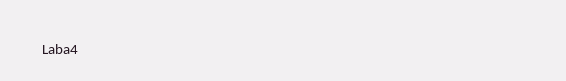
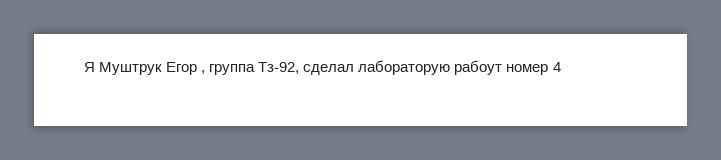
[42,44,78,54] Laba4 -> [84,60,561,75] Я Муштрук Егор , группа Тз-92, сделал лабораторую рабоут номер 4

